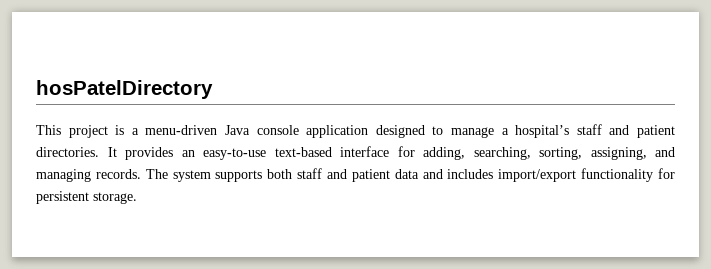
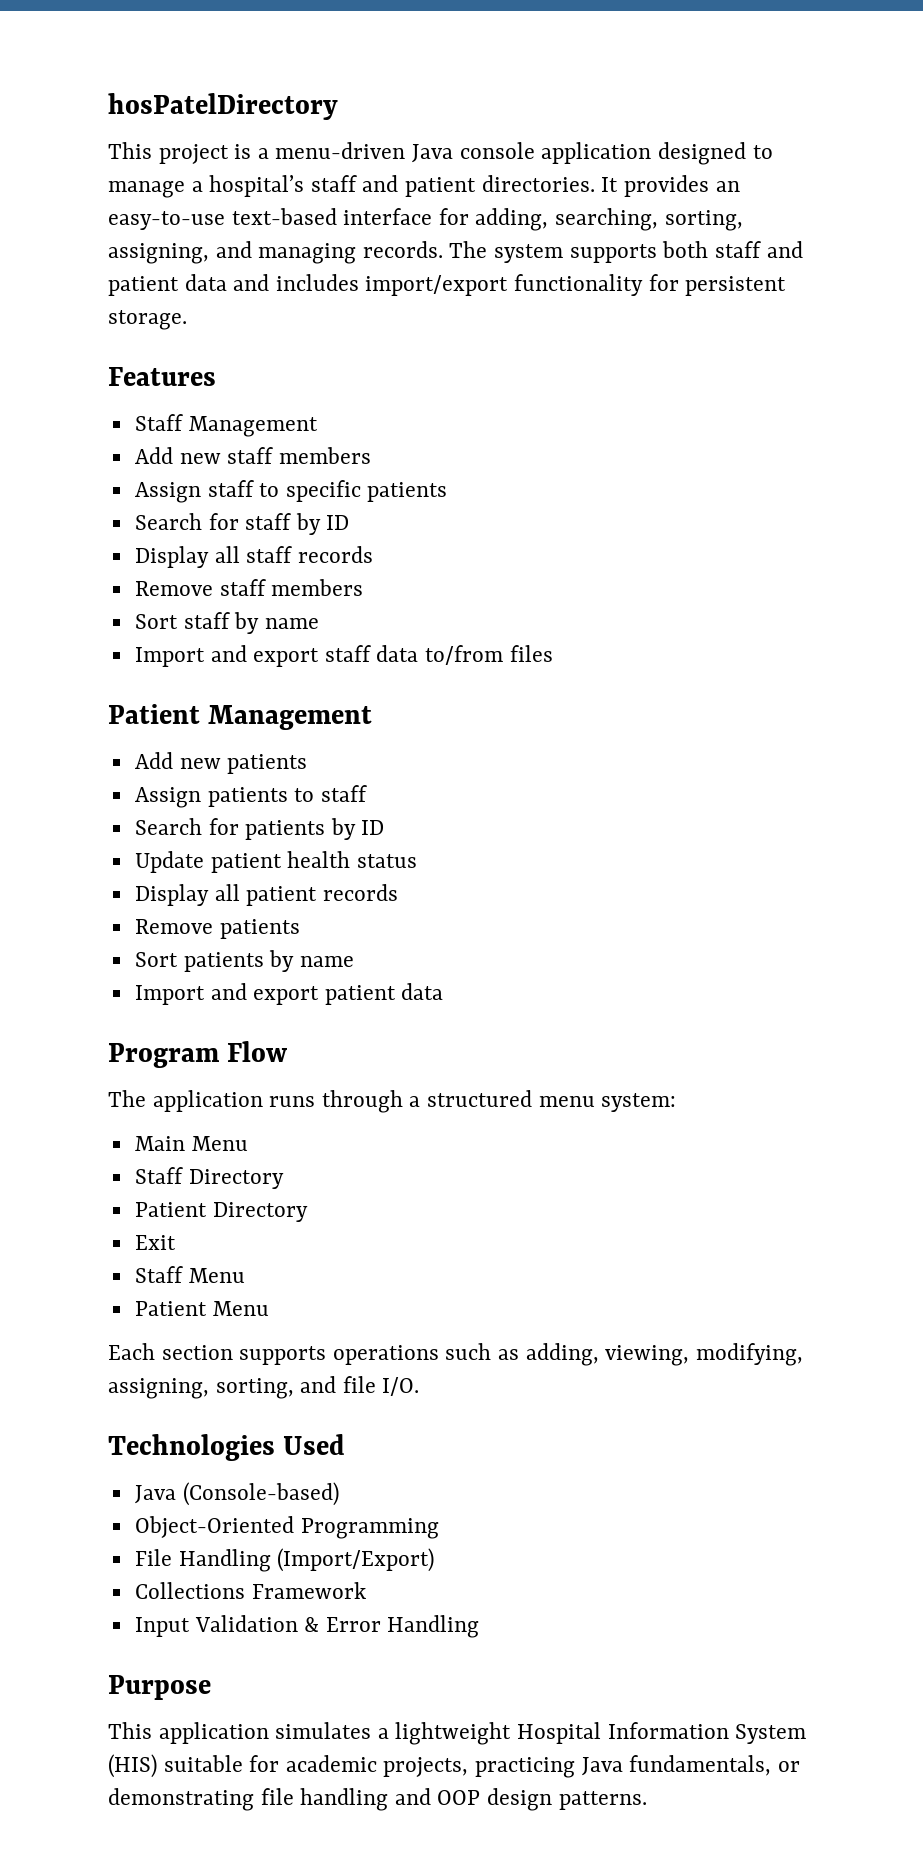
(137, 198) none -> [108,367,216,386] [134,414,318,437] [134,447,371,464] [134,480,448,503] [134,513,350,535] [134,546,373,568] [134,579,364,596] [134,612,319,634] [134,645,553,667] [108,704,373,730] [134,752,308,774] [134,785,367,808] [134,818,385,840] [134,851,417,873] [134,884,398,906] [134,919,300,939] [134,950,354,972] [134,983,444,1005] [108,1041,288,1068] [108,1090,677,1113] [134,1136,248,1151] [134,1167,284,1189] [134,1202,308,1222] [134,1235,176,1250] [134,1266,245,1283] [134,1301,269,1316] [108,1343,803,1366] [108,1376,420,1399] [108,1434,346,1461] [134,1482,339,1506] [134,1516,439,1539] [134,1548,435,1572] [134,1582,366,1599] [134,1615,480,1638] [108,1675,211,1700] [108,1722,807,1745] [108,1754,800,1778] [108,1788,647,1811] // Features // Staff Management // Add new staff members // Assign staff to specific patients // Search for staff by ID // Display all staff records // Remove staff members // Sort staff by name // Import and export staff data to/from files // Patient Management // Add new patients // Assign patients to staff // Search for patients by ID // Update patient health status // Display all patient records // Remove patients // Sort patients by name // Import and export patient data // Program Flow // The application runs through a structured menu system: // Main Menu // Staff Directory // Patient Directory // Exit // Staff Menu // Patient Menu // Each section supports operations such as adding, viewing, modifying, assigning, sorting, and file I/O. // Technologies Used // Java (Console-based) // Object-Oriented Programming // File Handling (Import/Export) // Collections Framework // Input Validation & Error Handling // Purpose // This application simulates a lightweight Hospital Information System (HIS) suitable for academic projects, practicing Java fundamentals, or demonstrating file handling and OOP design patterns.

